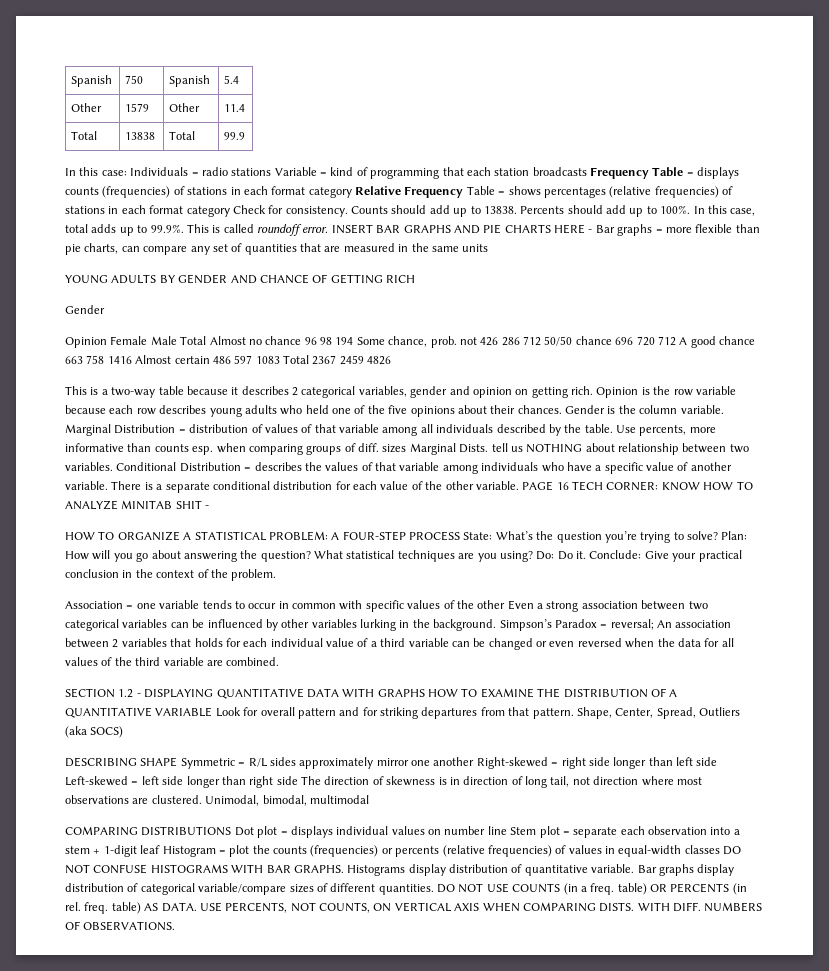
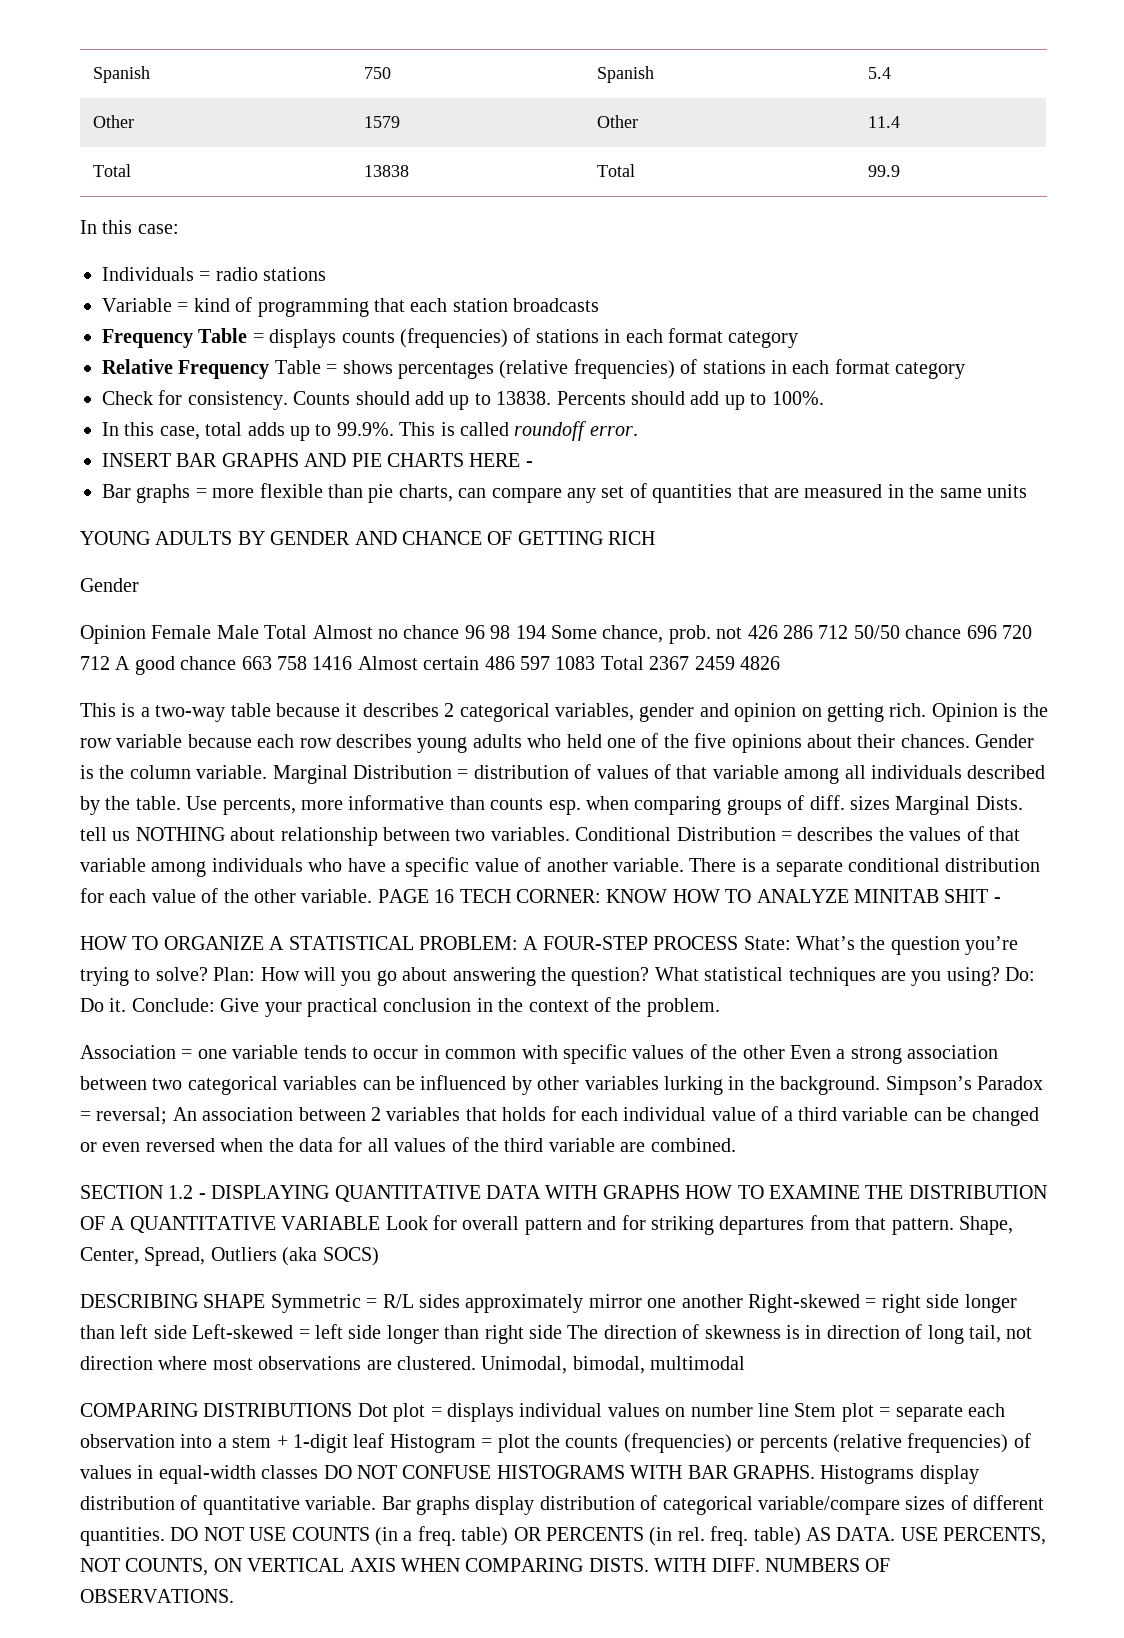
(127, 173) none -> (179, 229) //
(272, 172) none -> (327, 274) //
(587, 171) none -> (600, 305) //
(352, 192) none -> (799, 339) //
(230, 211) none -> (966, 370) //
(691, 209) none -> (824, 398) //
(329, 230) none -> (638, 431) //
(593, 231) none -> (533, 464) //

